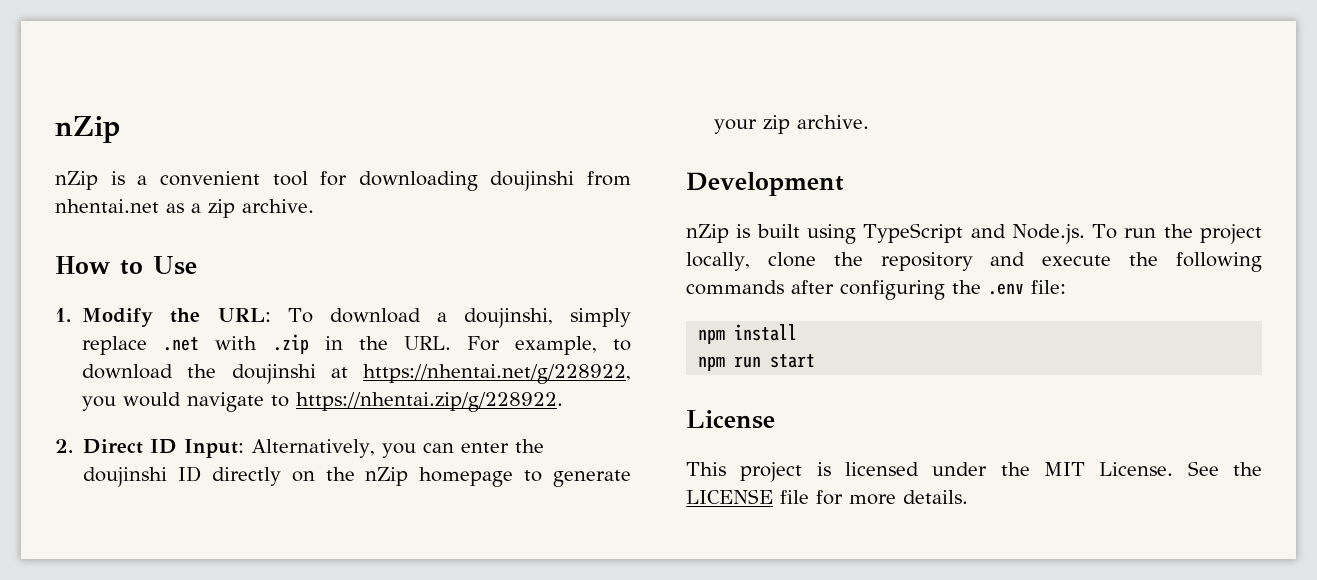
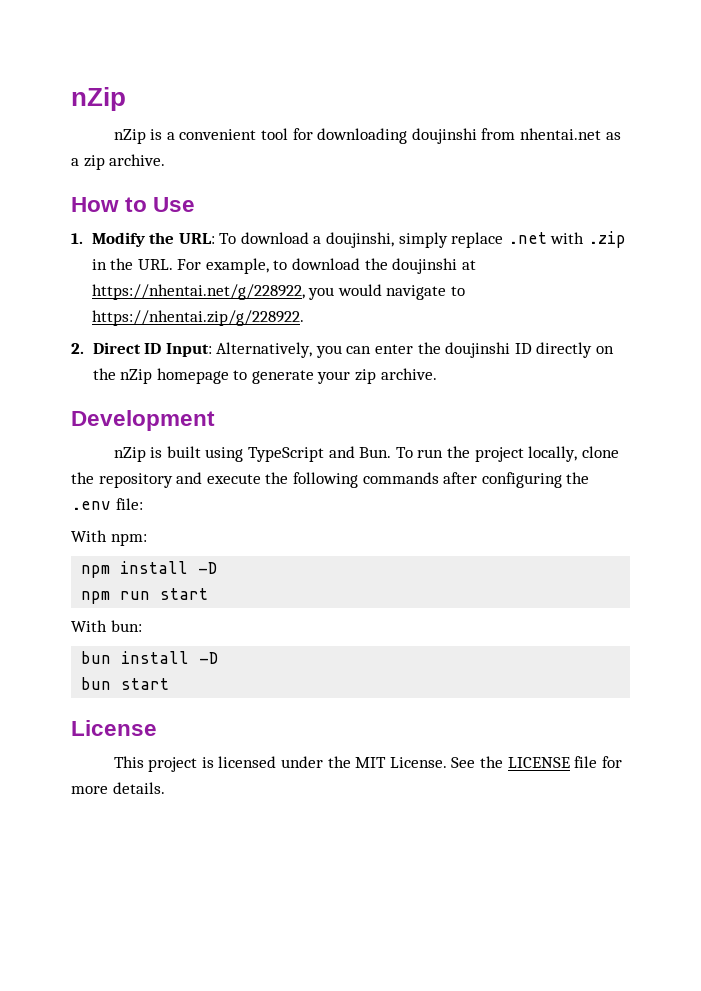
[1011,224,1085,244] Node.js. -> [359,447,392,458] Bun.
(1066, 287) none -> [71,530,147,546] // With npm:
(798, 332) none -> [198,562,218,574] -D
(816, 361) none -> [71,620,142,632] [81,651,219,664] [81,677,170,690] // With bun: // bun install -D // bun start

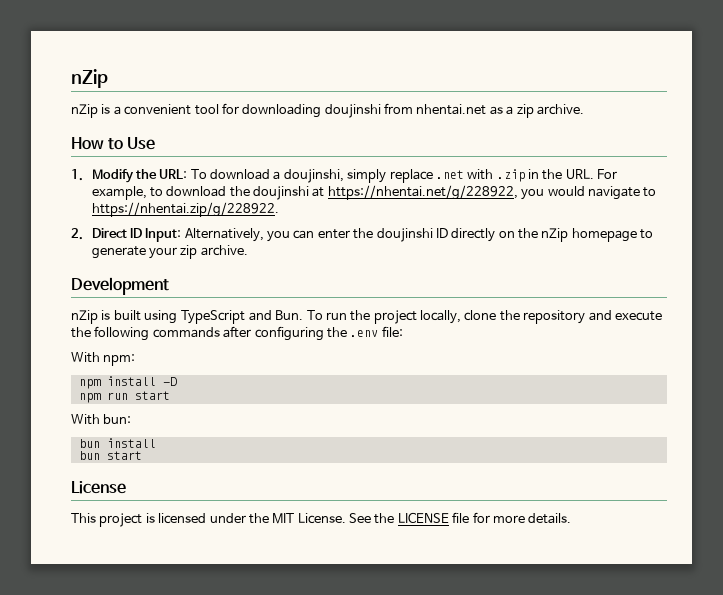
[199,652,219,664] -D -> (156, 443) none

